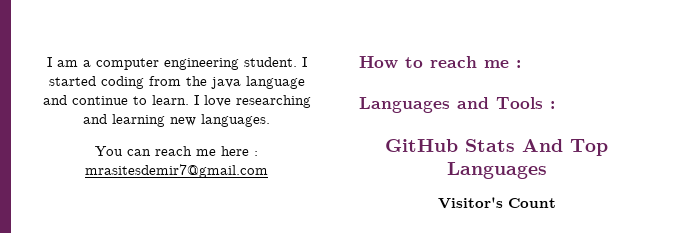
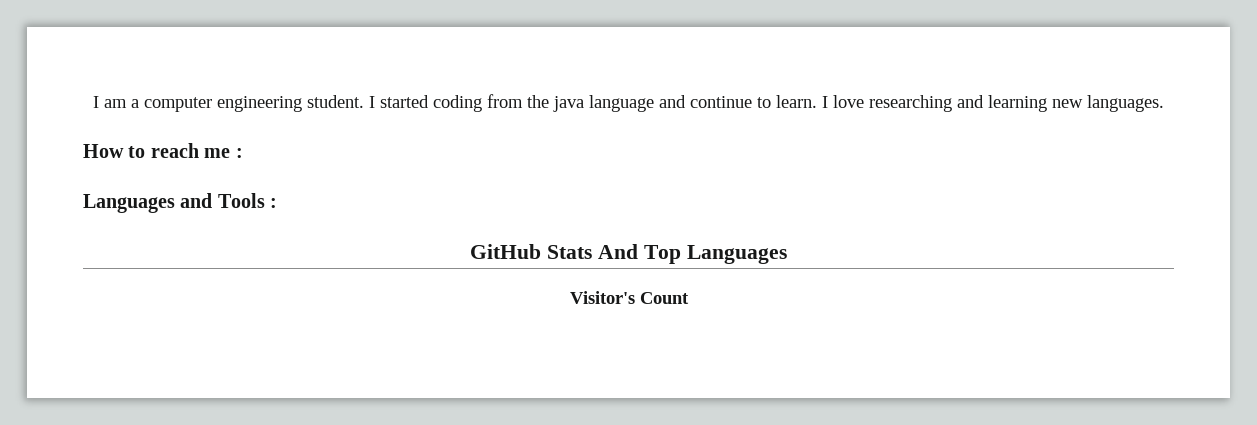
[95,146,258,156] [85,164,268,178] // You can reach me here : mrasitesdemir7@gmail.com -> (1164, 103) none

